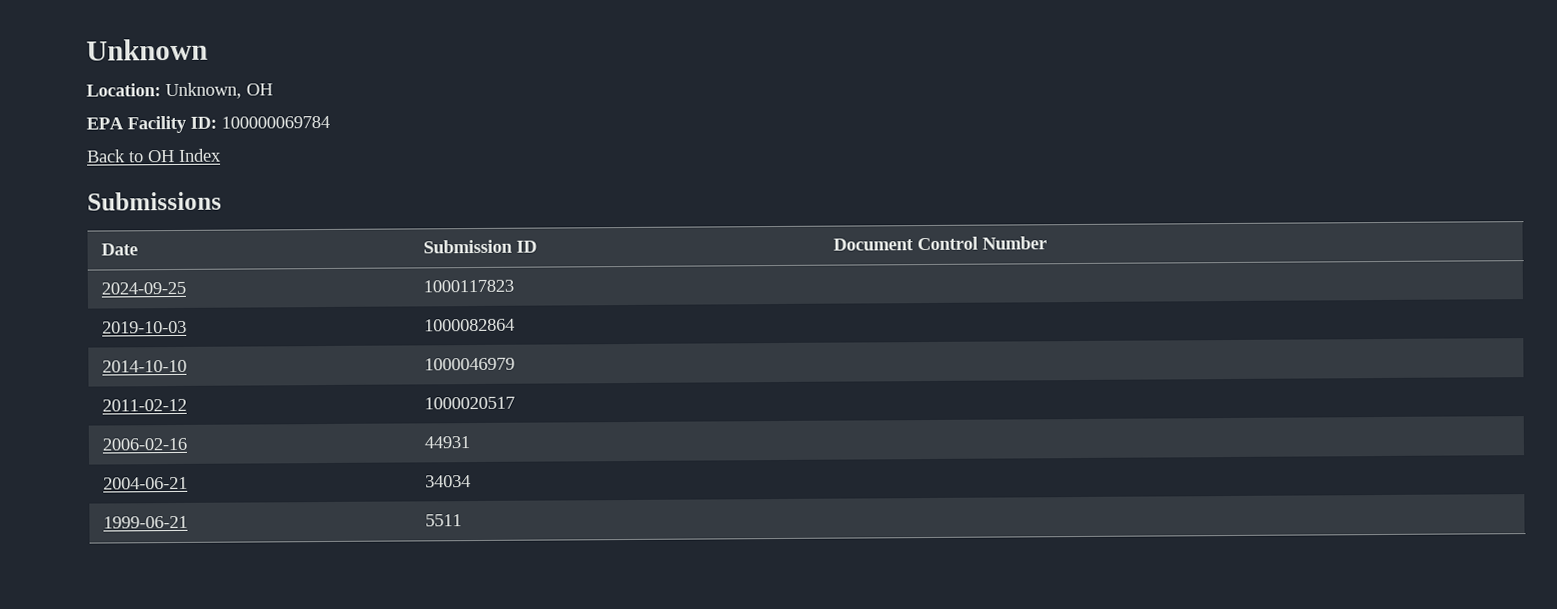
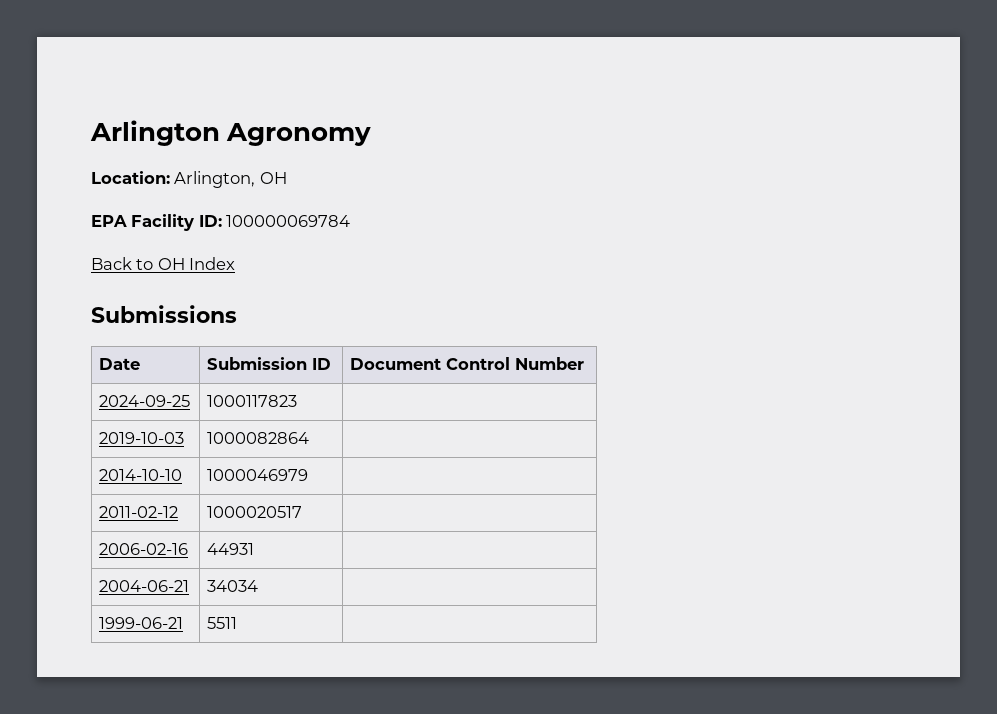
[86,38,208,61] Unknown -> [90,120,372,146] Arlington Agronomy
[165,82,242,100] Unknown, -> [174,171,256,188] Arlington,

